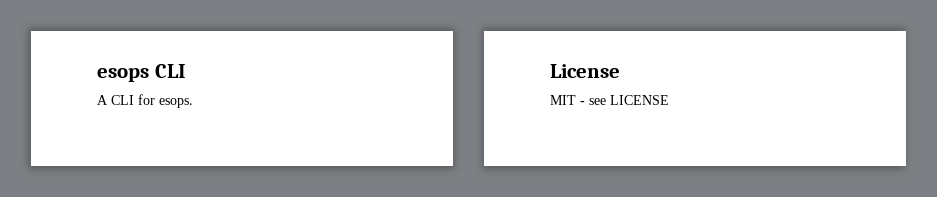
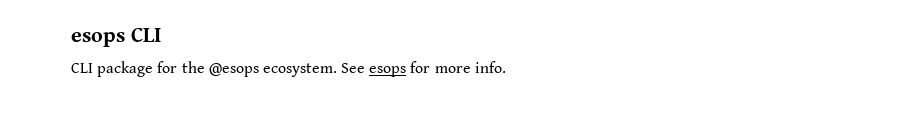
[97,94,193,108] [550,64,620,78] [550,95,669,105] A CLI for esops. // License // MIT - see LICENSE -> [71,61,506,77] CLI package for the @esops ecosystem. See esops for more info.

